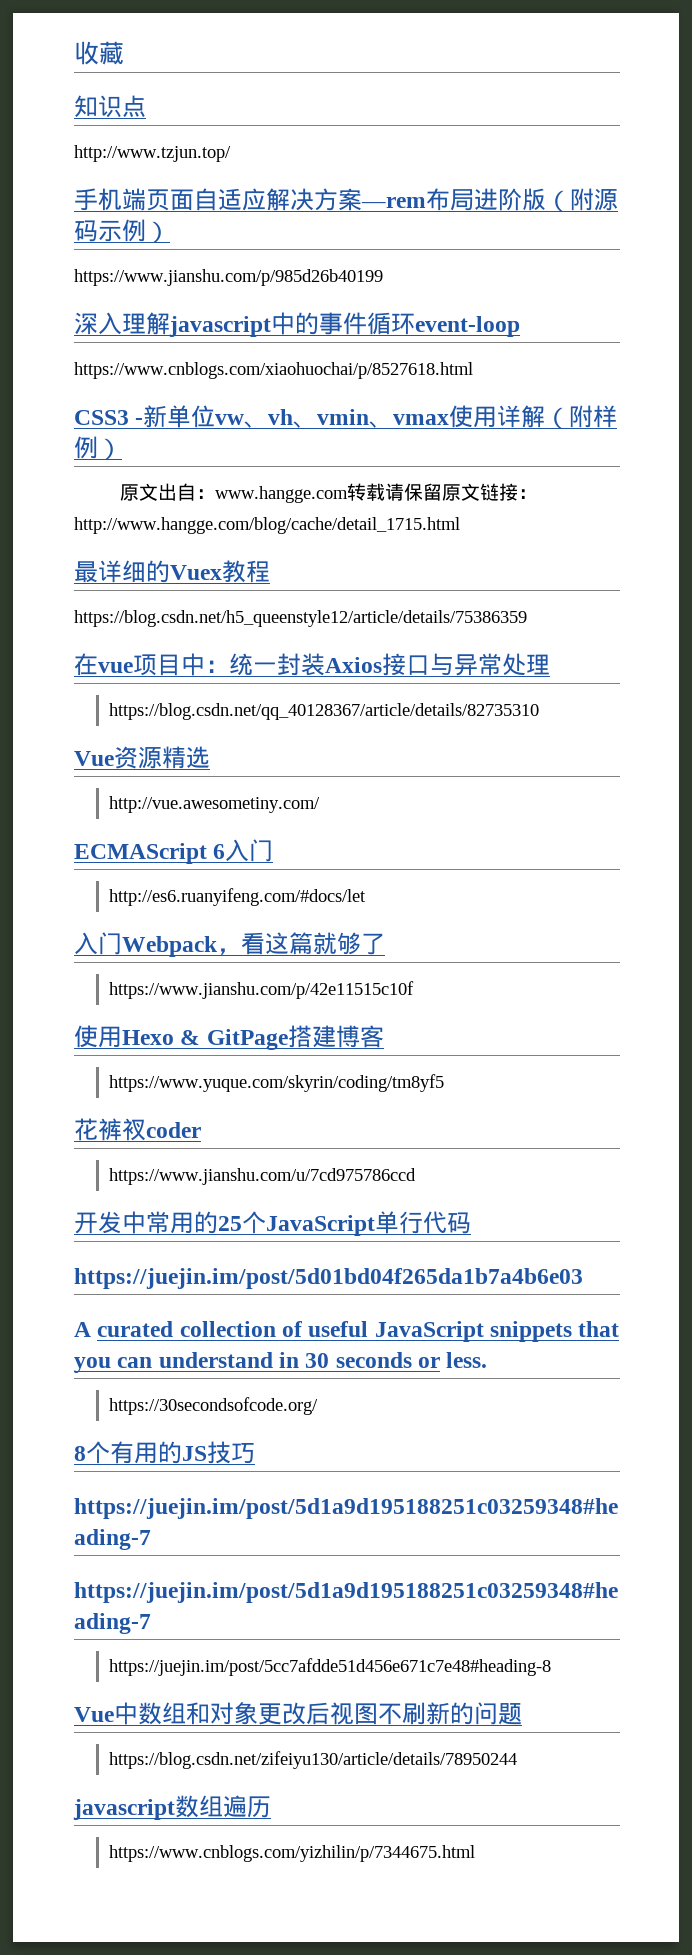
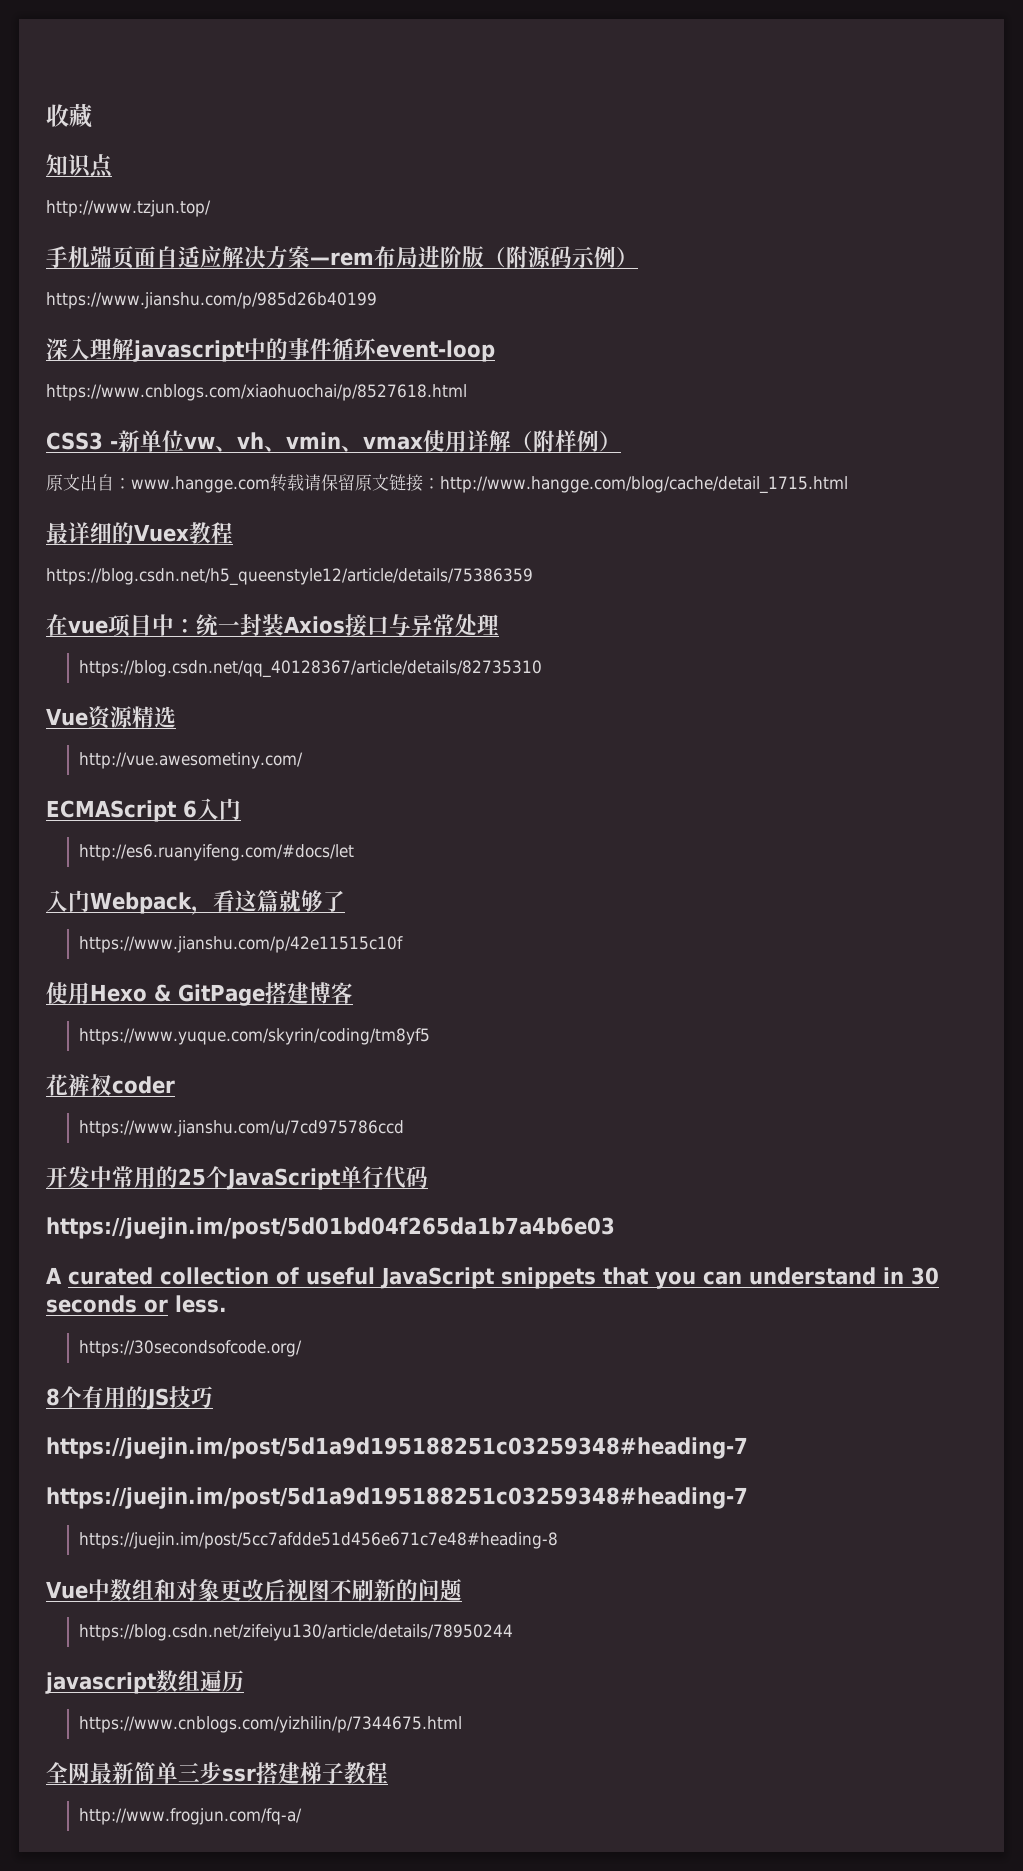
(475, 1853) none -> [46,1762,388,1784] [78,1808,302,1825] // 全网最新简单三步ssr搭建梯子教程 // http://www.frogjun.com/fq-a/

